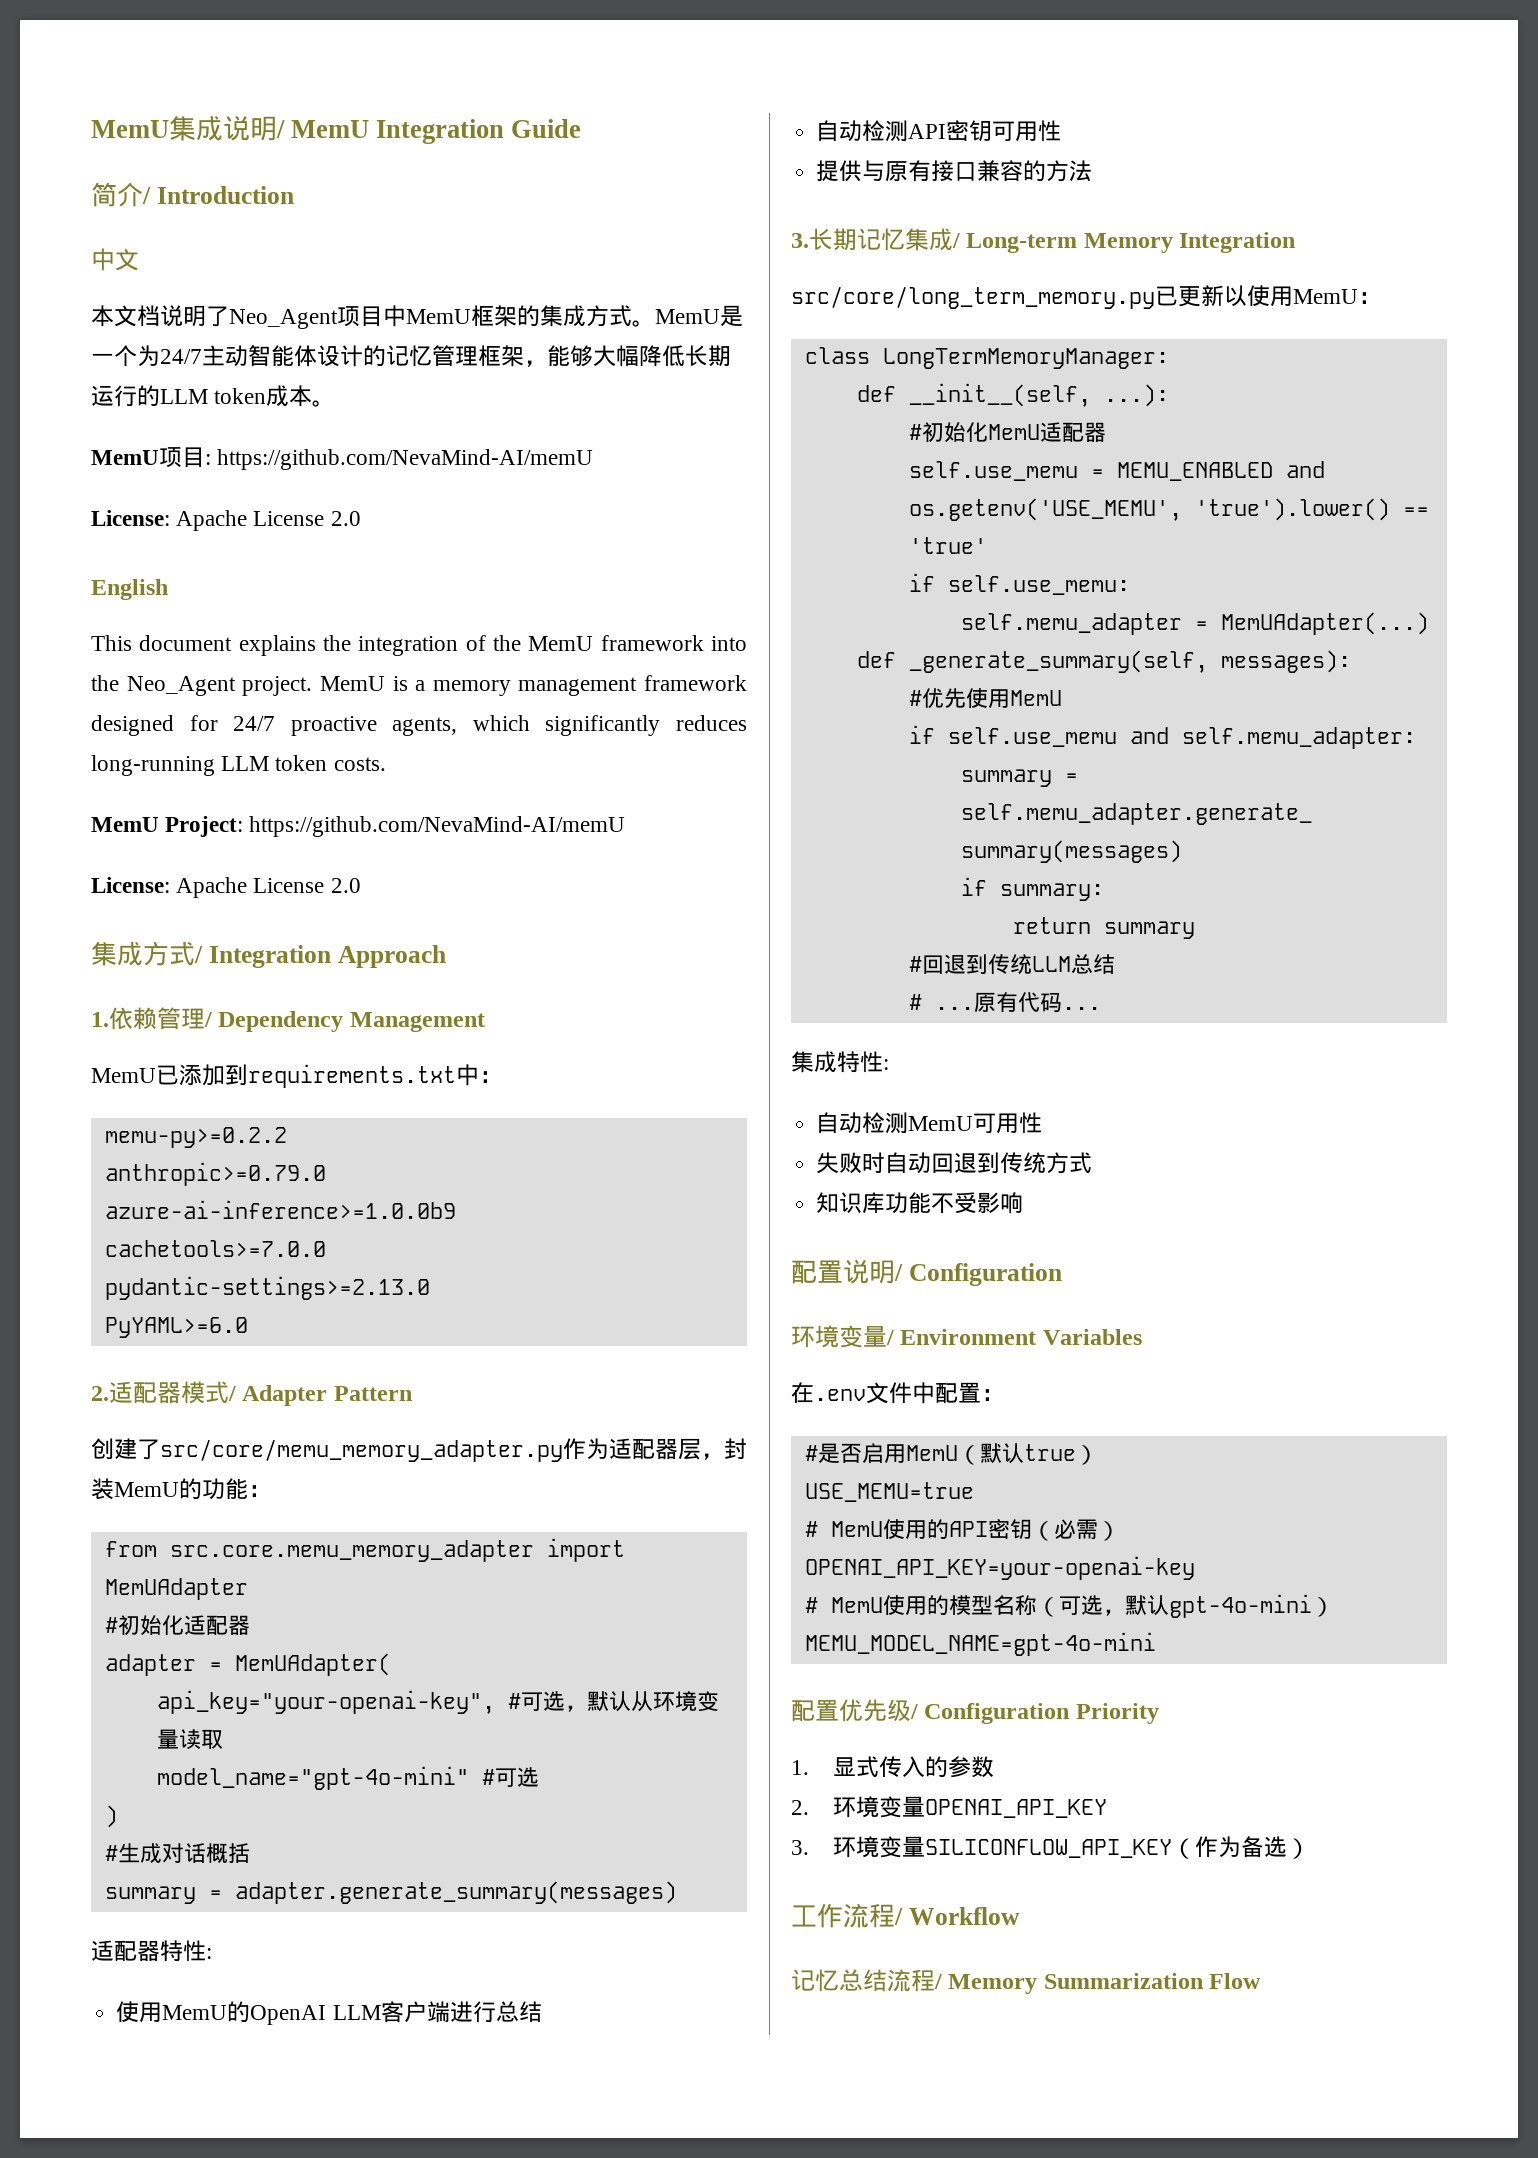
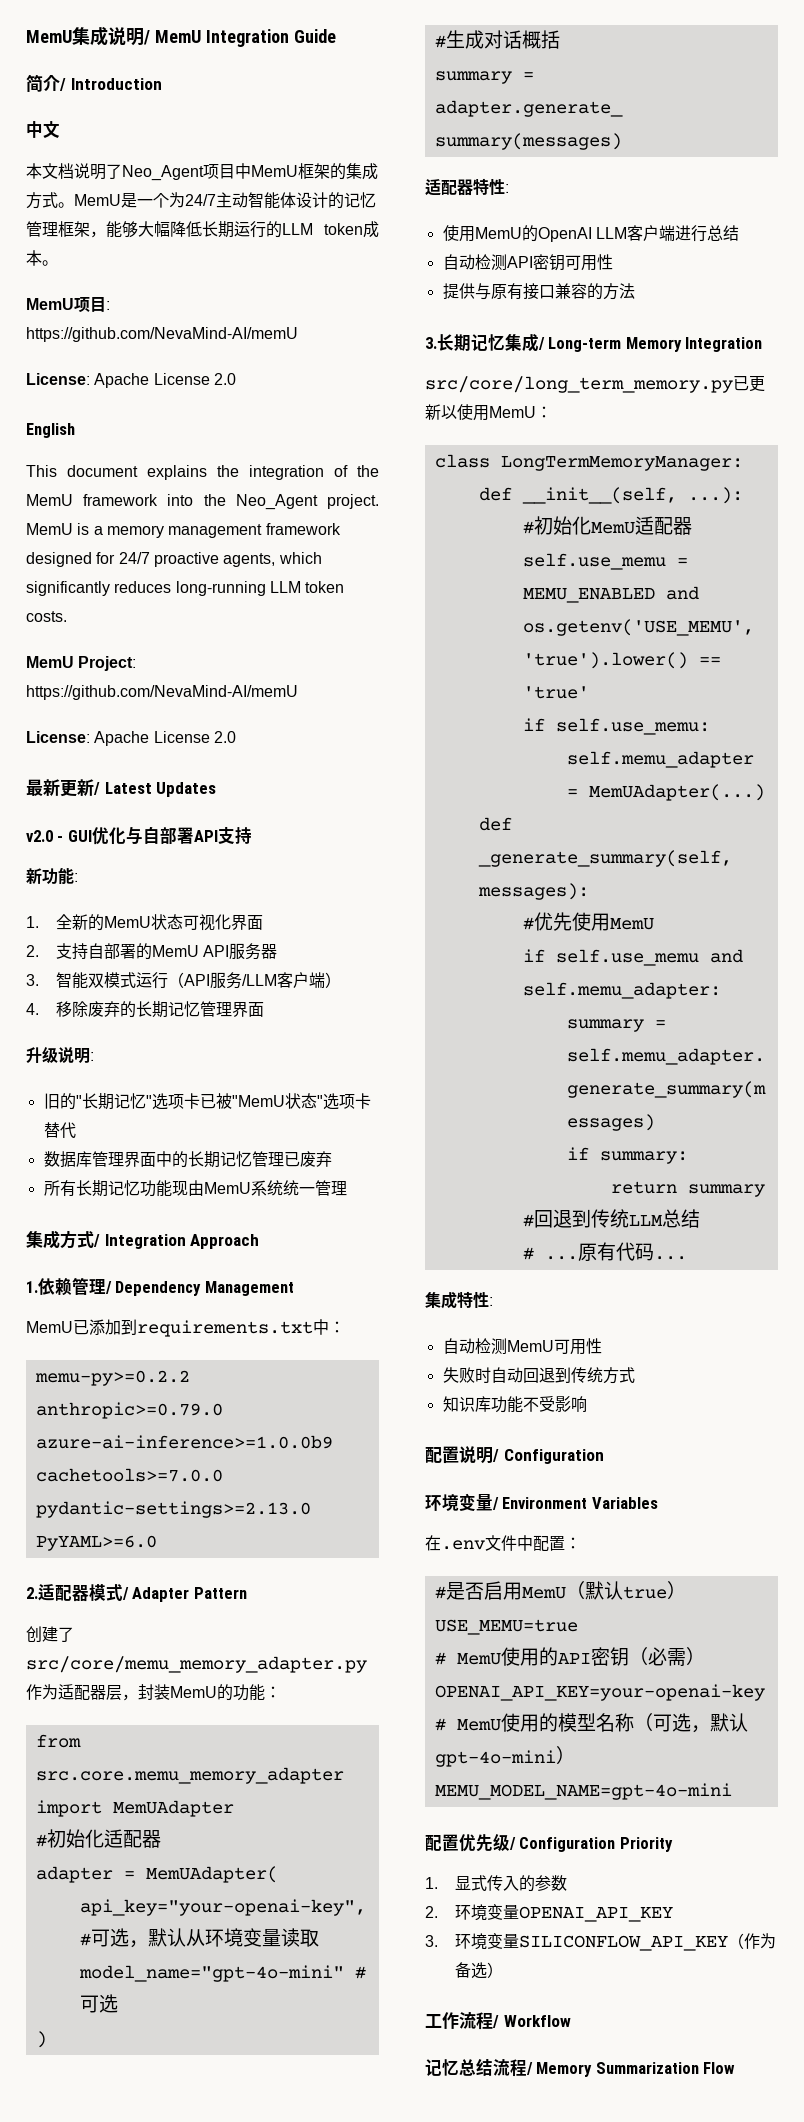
(361, 885) none -> [26,779,217,797] [26,826,252,845] [26,867,78,885] [26,914,263,931] [26,943,277,960] [26,972,341,989] [26,1001,264,1018] [26,1046,94,1064] [43,1093,371,1110] [43,1122,76,1139] [43,1151,332,1168] [43,1180,347,1197] // 最新更新/ Latest Updates // v2.0 - GUI优化与自部署API支持 // 新功能: // 1.全新的MemU状态可视化界面 // 2.支持自部署的MemU API服务器 // 3.智能双模式运行（API服务/LLM客户端） // 4.移除废弃的长期记忆管理界面 // 升级说明: // 旧的"长期记忆"选项卡已被"MemU状态"选项卡替代 // 数据库管理界面中的长期记忆管理已废弃 // 所有长期记忆功能现由MemU系统统一管理

